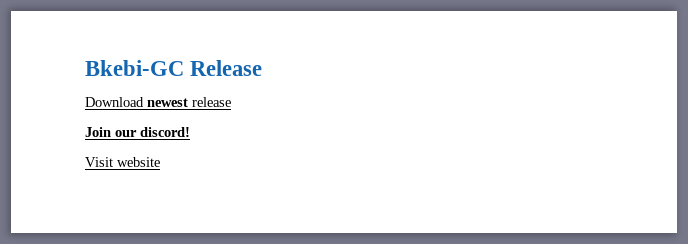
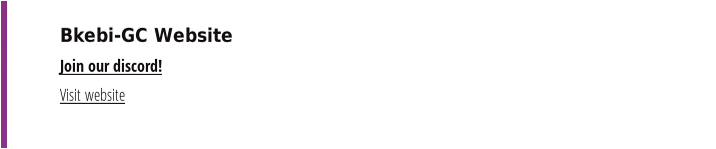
[190,60,263,76] [85,97,231,107] Release // Download newest release -> [154,26,234,43] Website

